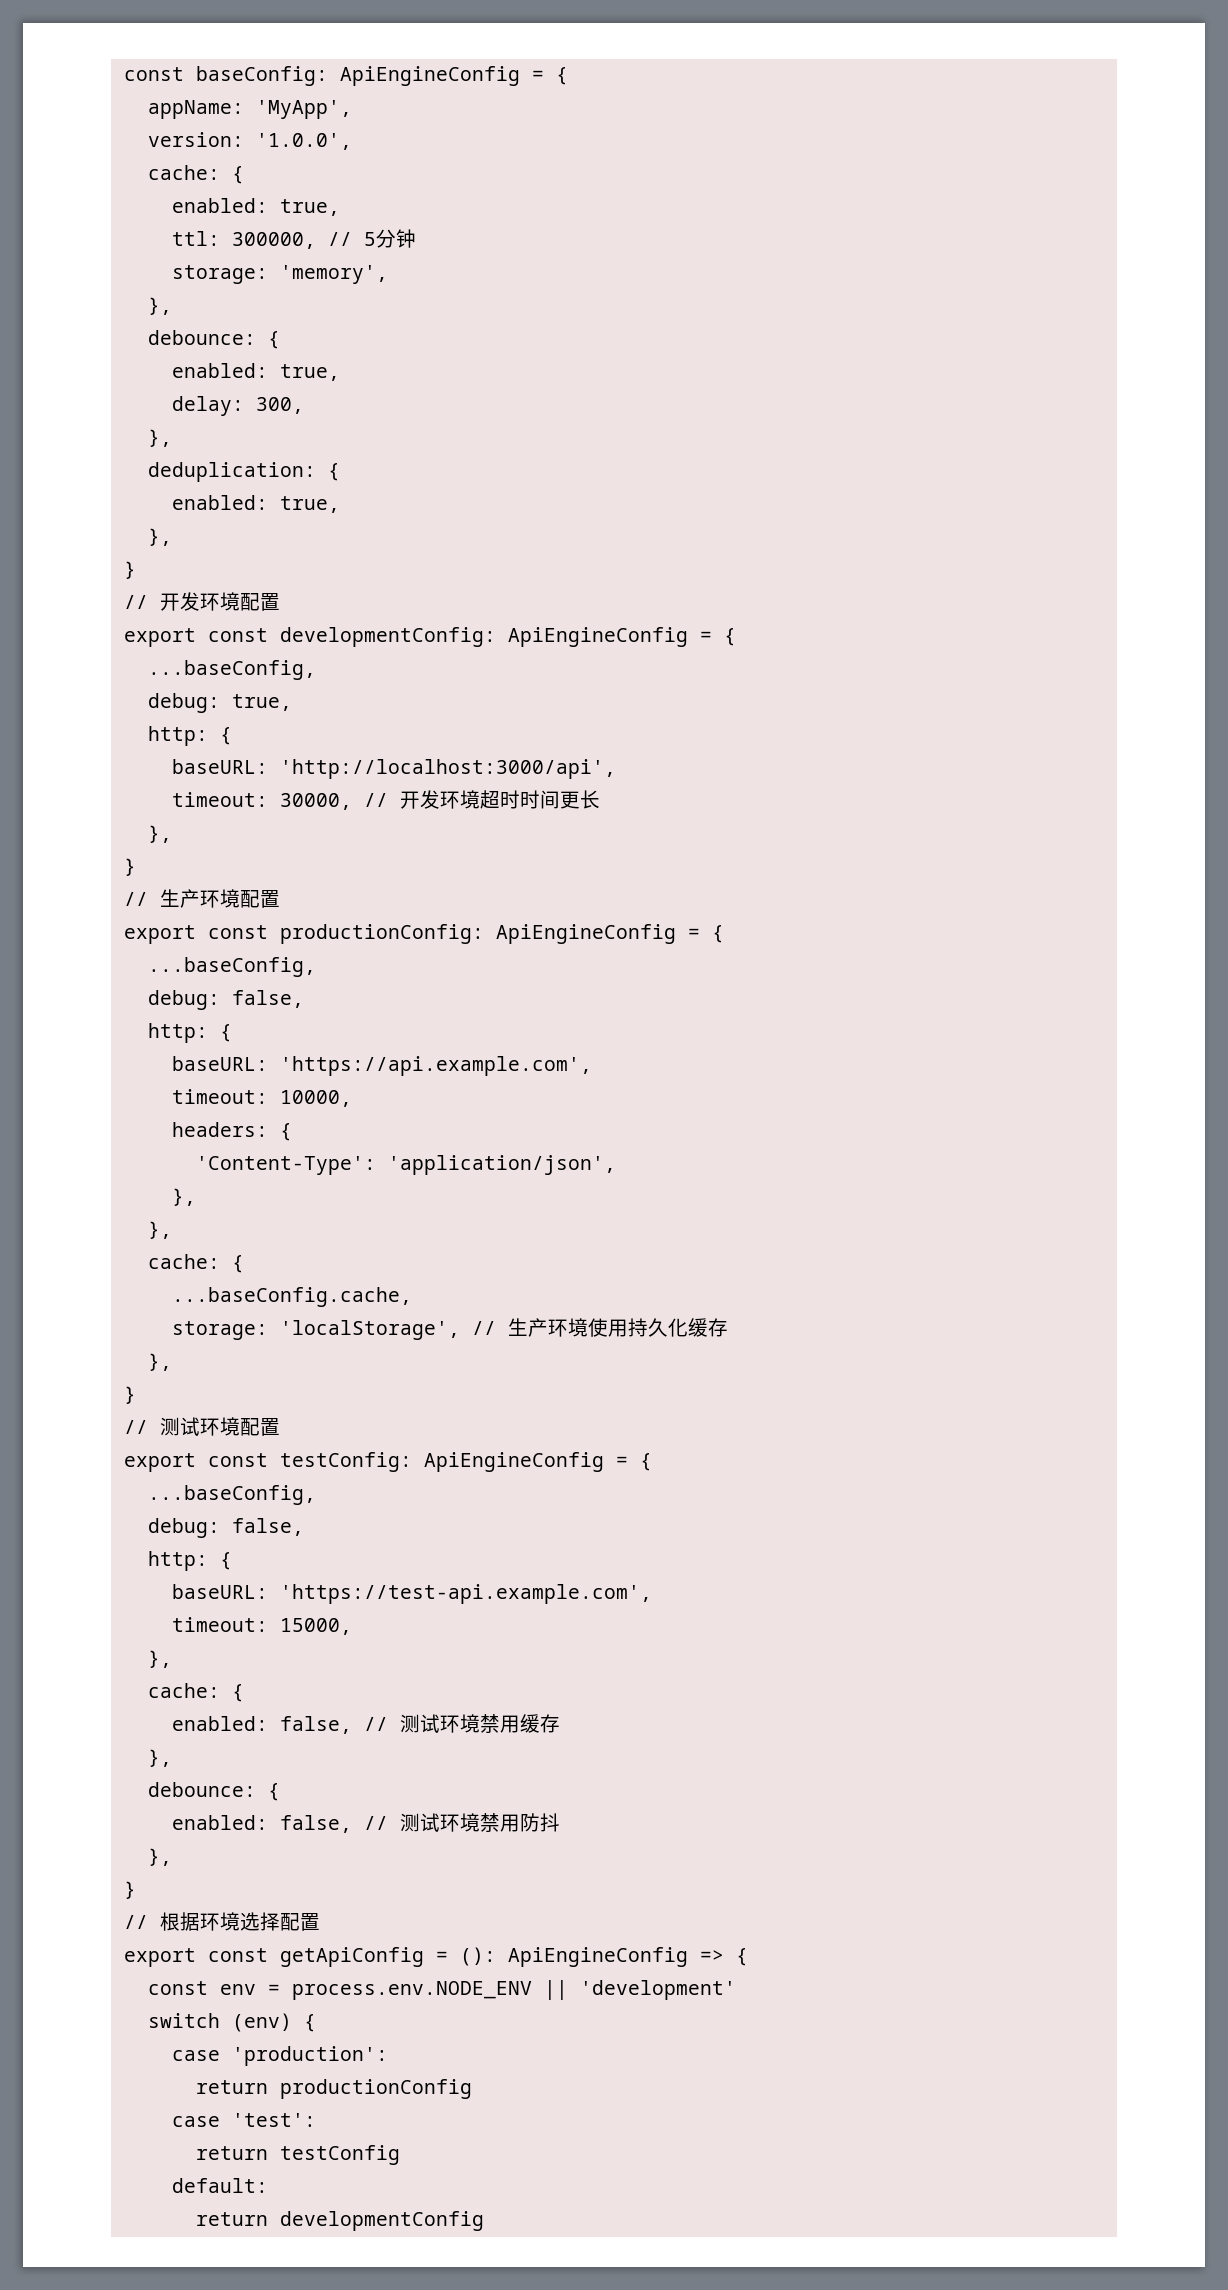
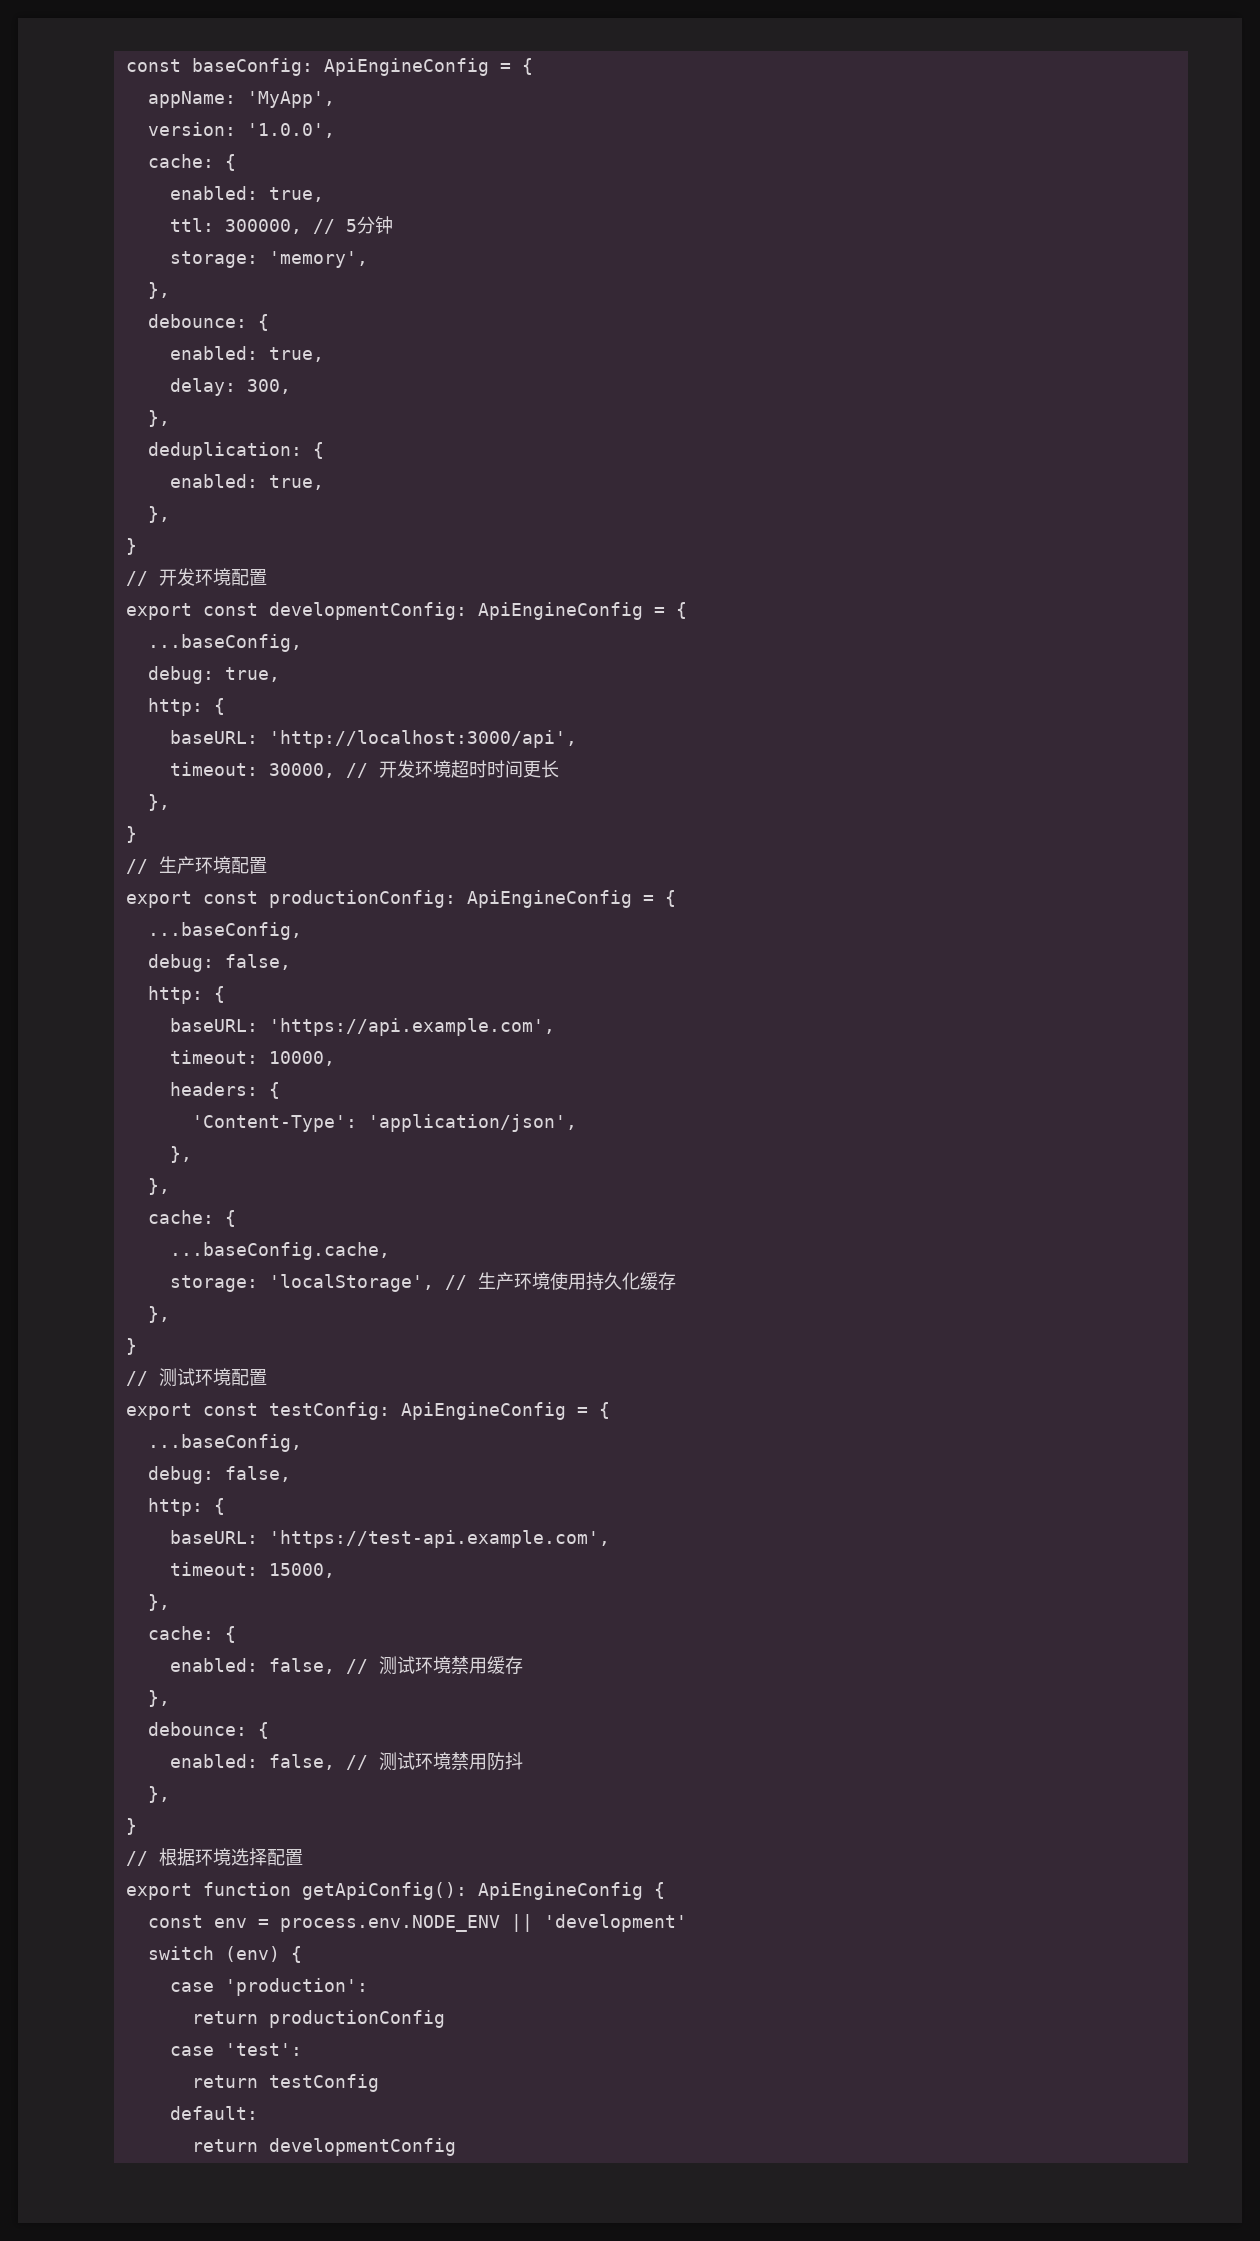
[207,1947,724,1967] const getApiConfig = (): ApiEngineConfig => -> [203,1882,643,1900] function getApiConfig(): ApiEngineConfig

